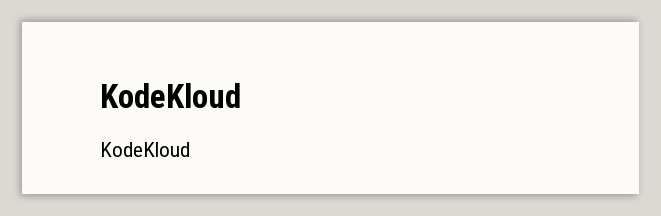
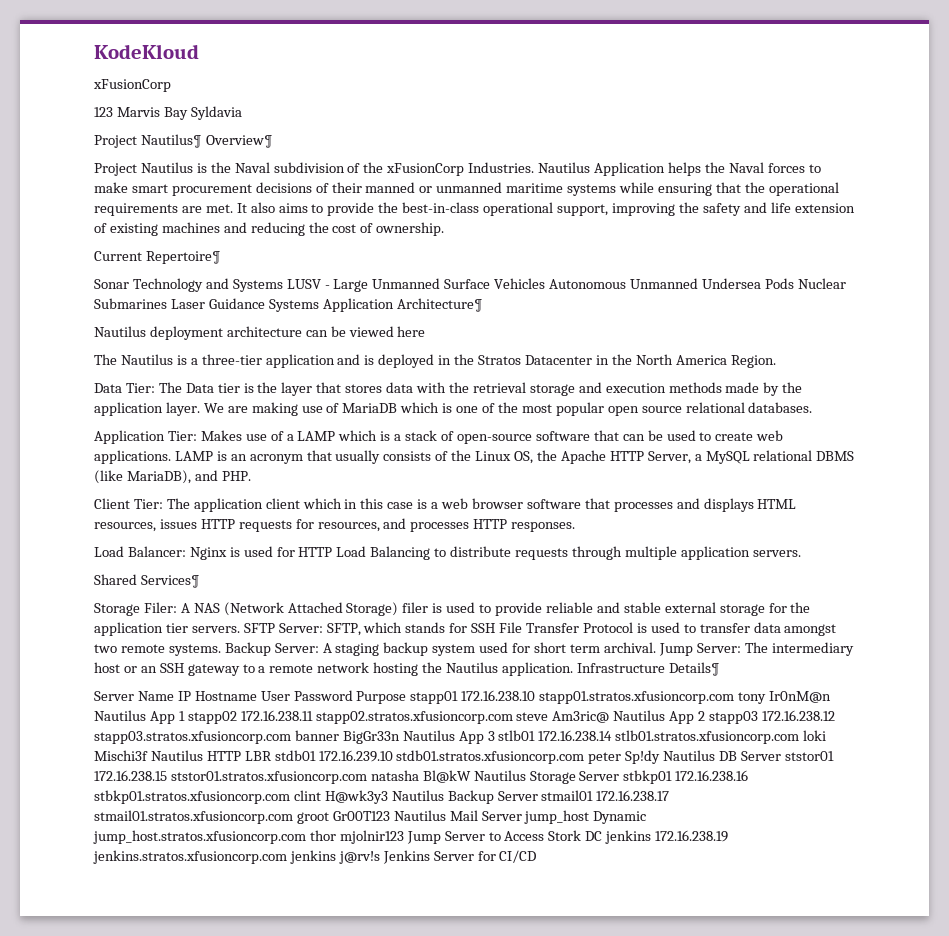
[100,142,190,157] KodeKloud -> [93,79,171,92] [94,106,242,120] [94,134,273,148] [94,162,821,176] [94,182,839,196] [94,202,855,216] [94,222,445,236] [94,251,221,264] [94,278,846,292] [94,298,483,312] [94,326,426,340] [94,354,776,368] [94,382,803,396] [94,402,813,416] [94,430,784,444] [94,450,855,464] [94,470,251,484] [94,498,797,512] [94,518,576,532] [94,546,801,560] [94,574,200,588] [94,602,811,616] [94,622,837,636] [94,642,854,656] [94,662,720,676] [94,690,832,704] [94,710,835,724] [94,730,827,744] [94,750,834,764] [94,770,749,784] [94,790,670,804] [94,810,647,824] [93,830,729,844] [93,850,537,864] xFusionCorp // 123 Marvis Bay Syldavia // Project Nautilus¶ Overview¶ // Project Nautilus is the Naval subdivision of the xFusionCorp Industries. Nautilus Application helps the Naval forces to make smart procurement decisions of their manned or unmanned maritime systems while ensuring that the operational requirements are met. It also aims to provide the best-in-class operational support, improving the safety and life extension of existing machines and reducing the cost of ownership. // Current Repertoire¶ // Sonar Technology and Systems LUSV - Large Unmanned Surface Vehicles Autonomous Unmanned Undersea Pods Nuclear Submarines Laser Guidance Systems Application Architecture¶ // Nautilus deployment architecture can be viewed here // The Nautilus is a three-tier application and is deployed in the Stratos Datacenter in the North America Region. // Data Tier: The Data tier is the layer that stores data with the retrieval storage and execution methods made by the application layer. We are making use of MariaDB which is one of the most popular open source relational databases. // Application Tier: Makes use of a LAMP which is a stack of open-source software that can be used to create web applications. LAMP is an acronym that usually consists of the Linux OS, the Apache HTTP Server, a MySQL relational DBMS (like MariaDB), and PHP. // Client Tier: The application client which in this case is a web browser software that processes and displays HTML resources, issues HTTP requests for resources, and processes HTTP responses. // Load Balancer: Nginx is used for HTTP Load Balancing to distribute requests through multiple application servers. // Shared Services¶ // Storage Filer: A NAS (Network Attached Storage) filer is used to provide reliable and stable external storage for the application tier servers. SFTP Server: SFTP, which stands for SSH File Transfer Protocol is used to transfer data amongst two remote systems. Backup Server: A staging backup system used for short term archival. Jump Server: The intermediary host or an SSH gateway to a remote network hosting the Nautilus application. Infrastructure Details¶ // Server Name IP Hostname User Password Purpose stapp01 172.16.238.10 stapp01.stratos.xfusioncorp.com tony Ir0nM@n Nautilus App 1 stapp02 172.16.238.11 stapp02.stratos.xfusioncorp.com steve Am3ric@ Nautilus App 2 stapp03 172.16.238.12 stapp03.stratos.xfusioncorp.com banner BigGr33n Nautilus App 3 stlb01 172.16.238.14 stlb01.stratos.xfusioncorp.com loki Mischi3f Nautilus HTTP LBR stdb01 172.16.239.10 stdb01.stratos.xfusioncorp.com peter Sp!dy Nautilus DB Server ststor01 172.16.238.15 ststor01.stratos.xfusioncorp.com natasha Bl@kW Nautilus Storage Server stbkp01 172.16.238.16 stbkp01.stratos.xfusioncorp.com clint H@wk3y3 Nautilus Backup Server stmail01 172.16.238.17 stmail01.stratos.xfusioncorp.com groot Gr00T123 Nautilus Mail Server jump_host Dynamic jump_host.stratos.xfusioncorp.com thor mjolnir123 Jump Server to Access Stork DC jenkins 172.16.238.19 jenkins.stratos.xfusioncorp.com jenkins j@rv!s Jenkins Server for CI/CD

